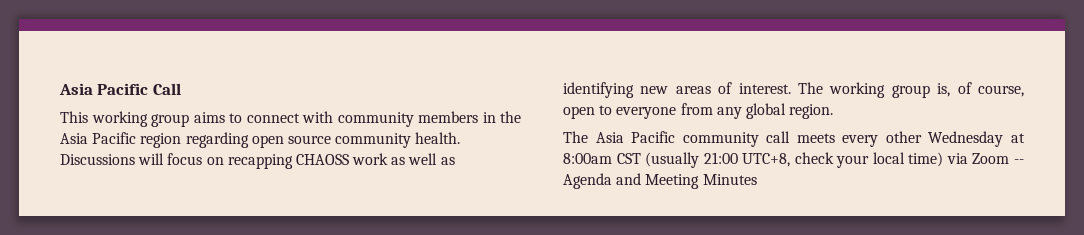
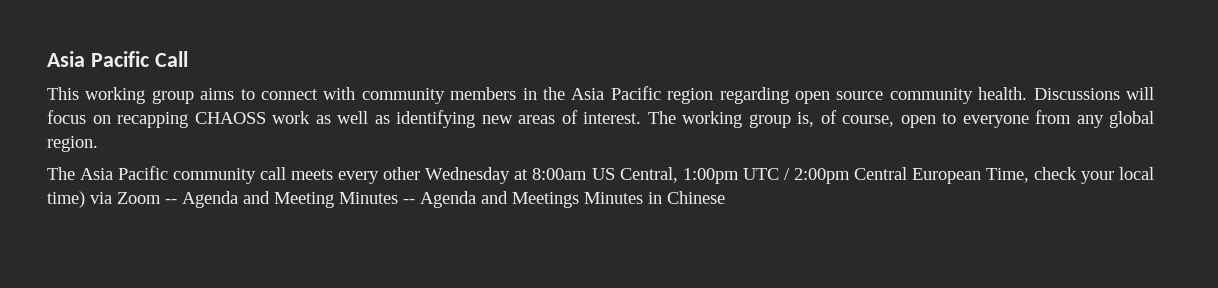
[616,152,791,168] CST (usually 21:00 UTC+8, -> [591,167,1029,184] US Central, 1:00pm UTC / 2:00pm Central European Time,
(757, 179) none -> [403,191,725,208] -- Agenda and Meetings Minutes in Chinese

